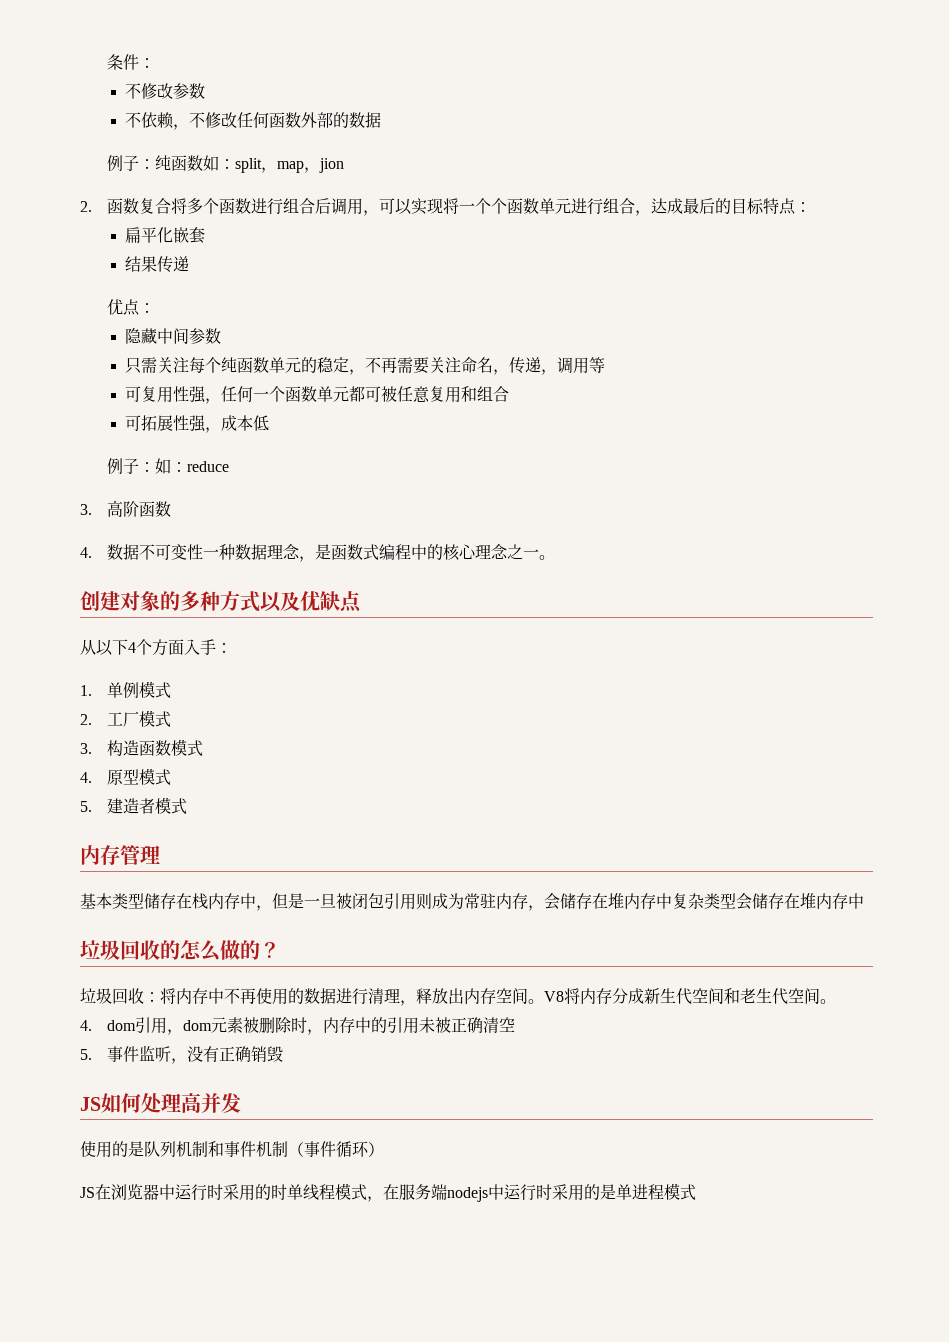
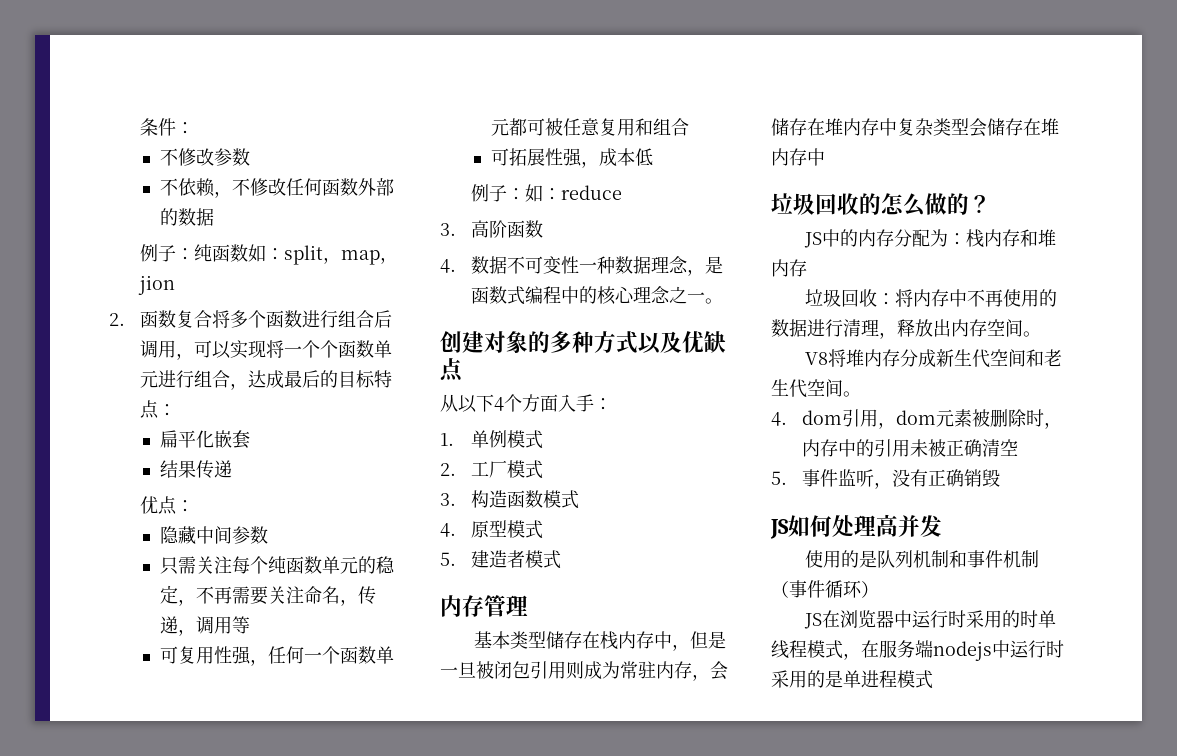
(280, 950) none -> [803,229,1056,248] [771,259,807,277] // JS中的内存分配为：栈内存和堆内存
[544,988,580,1004] V8将 -> [804,349,864,367] // V8将堆

